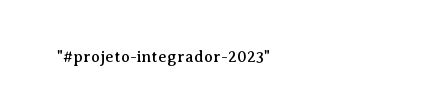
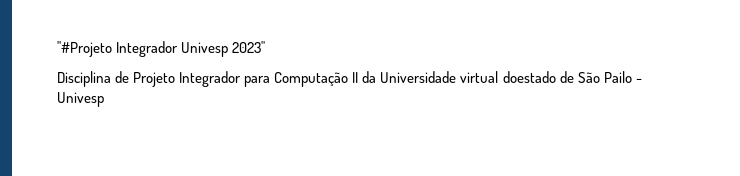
[57,50,270,66] "#projeto-integrador-2023" -> [57,41,266,57] [57,71,642,87] [57,92,104,107] "#Projeto Integrador Univesp 2023" // Disciplina de Projeto Integrador para Computação II da Universidade virtual doestado de São Pailo - Univesp

